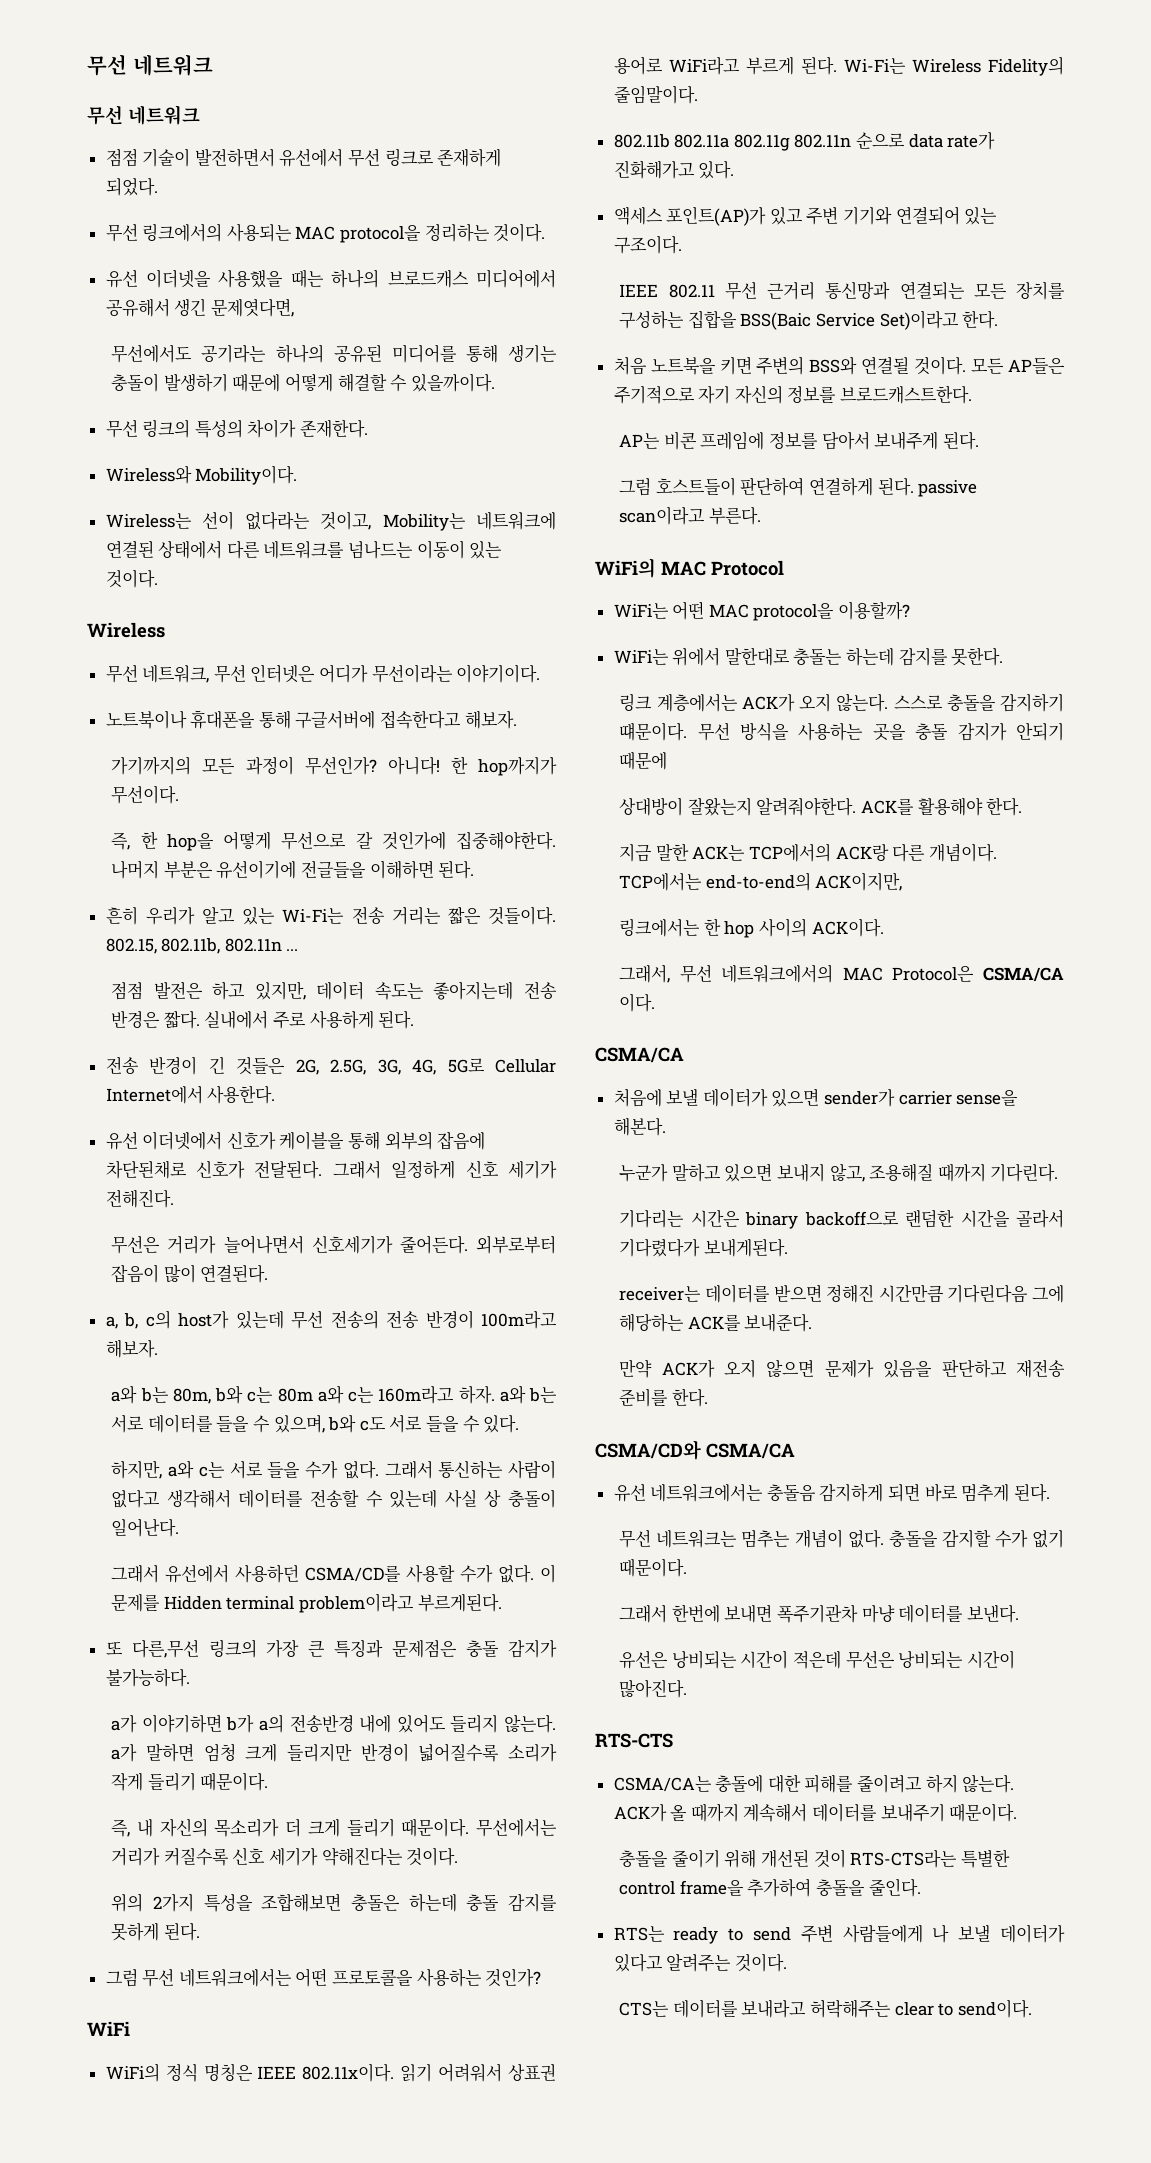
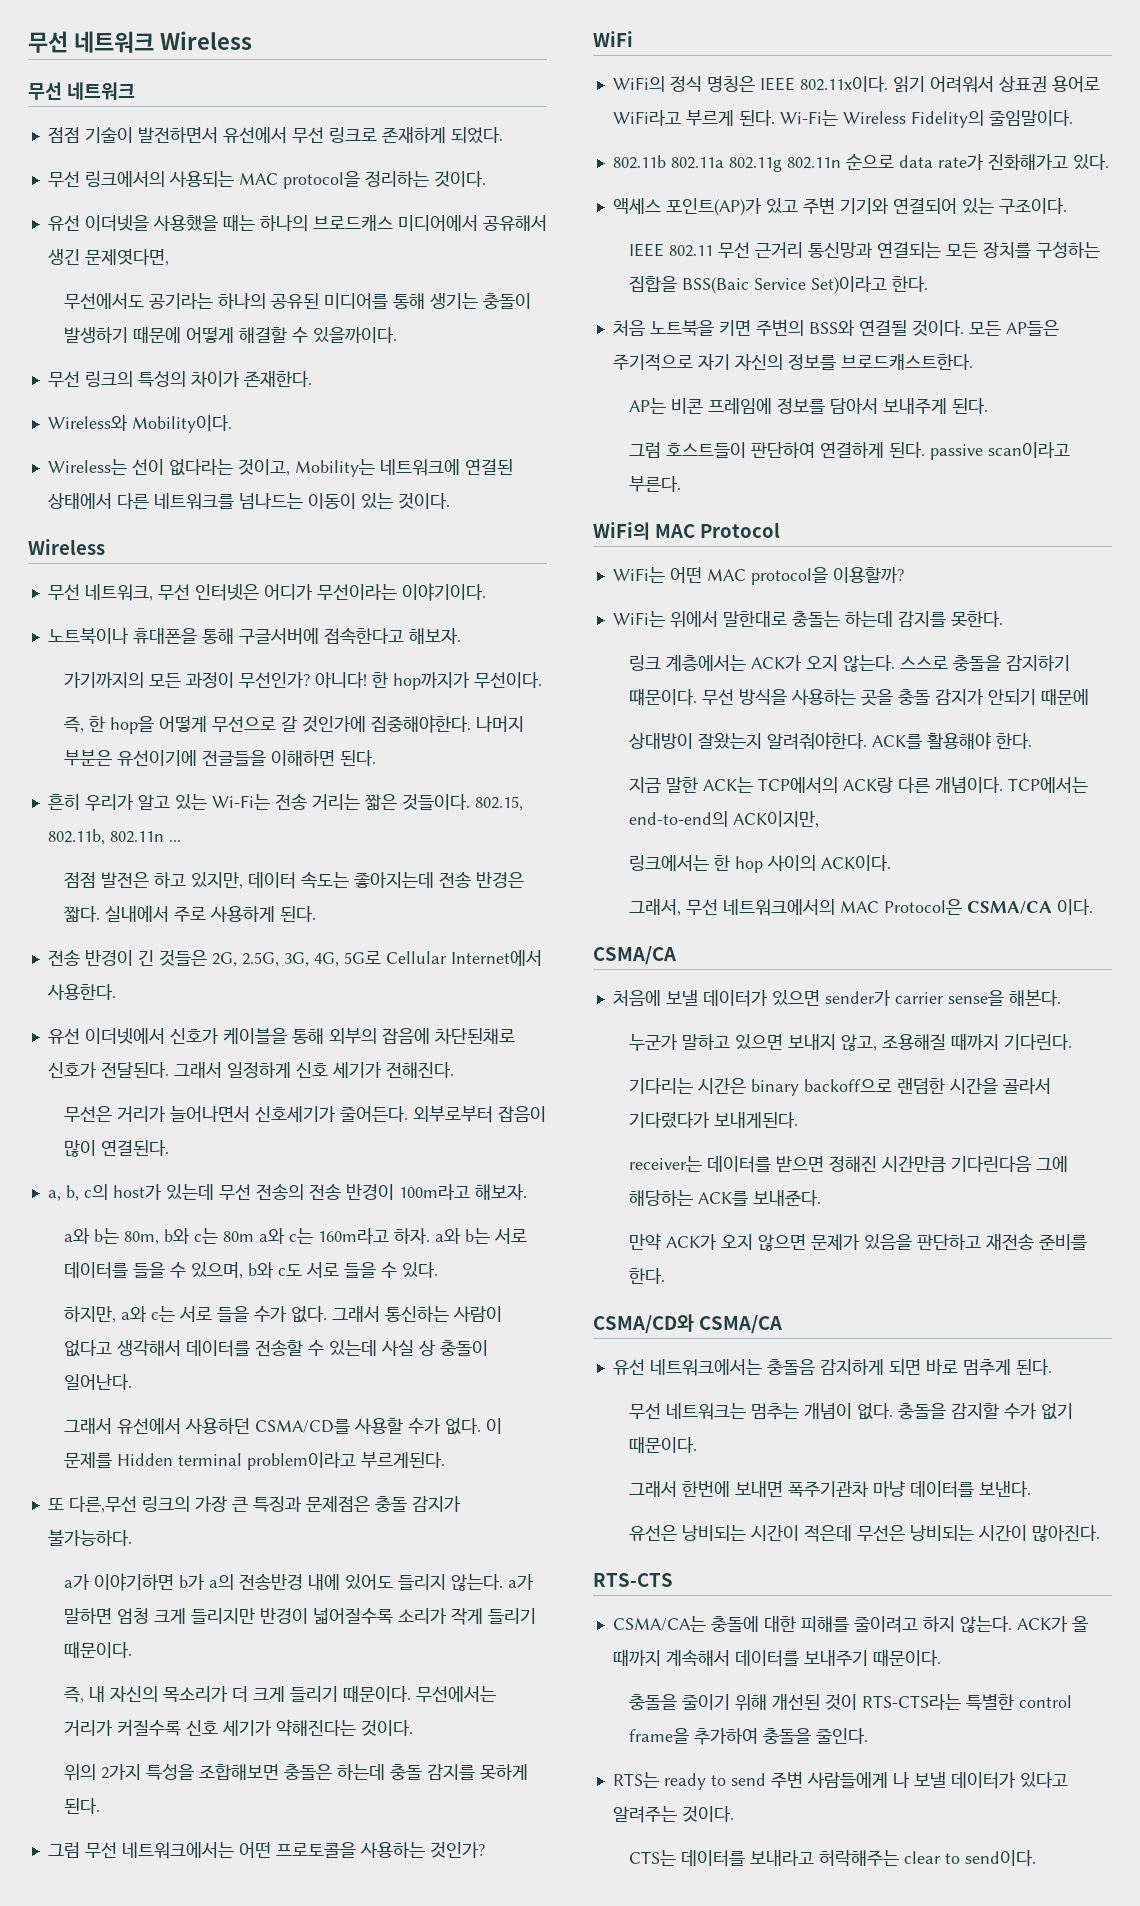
[87,54,213,76] 무선 네트워크 -> [28,31,252,53] 무선 네트워크 Wireless

